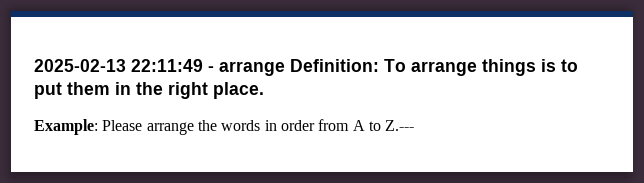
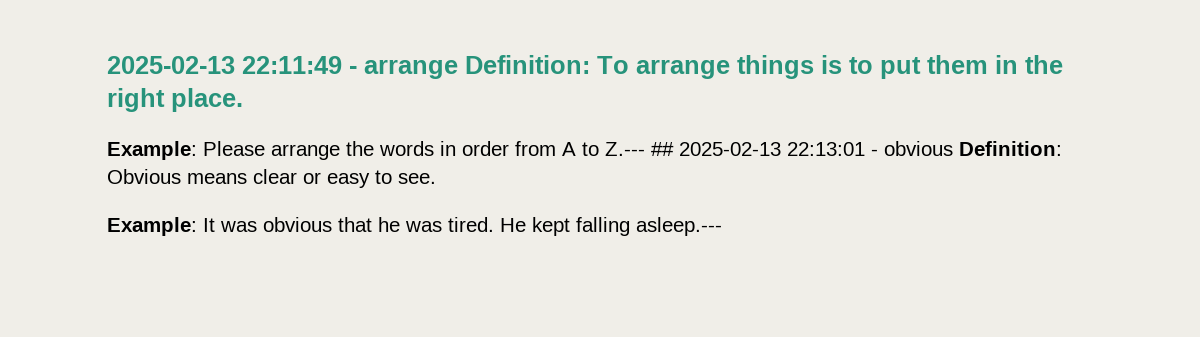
(415, 125) none -> [651,141,1062,156] [107,169,436,188] [107,217,722,236] ## 2025-02-13 22:13:01 - obvious Definition: Obvious means clear or easy to see. // Example: It was obvious that he was tired. He kept falling asleep.---

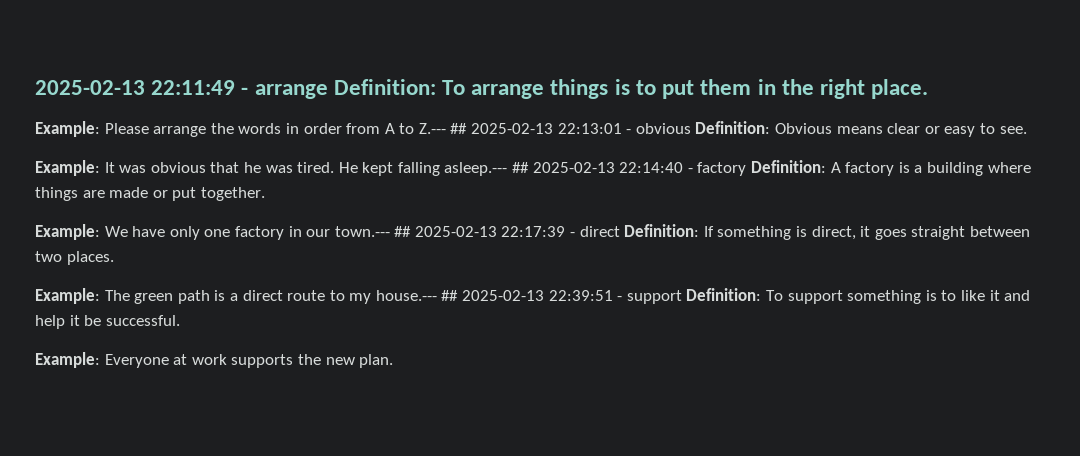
(722, 226) none -> [512,160,1031,176] [35,187,265,201] [35,224,1030,240] [35,251,114,265] [35,288,1031,304] [35,315,180,329] [35,352,394,368] ## 2025-02-13 22:14:40 - factory Definition: A factory is a building where things are made or put together. // Example: We have only one factory in our town.--- ## 2025-02-13 22:17:39 - direct Definition: If something is direct, it goes straight between two places. // Example: The green path is a direct route to my house.--- ## 2025-02-13 22:39:51 - support Definition: To support something is to like it and help it be successful. // Example: Everyone at work supports the new plan.

